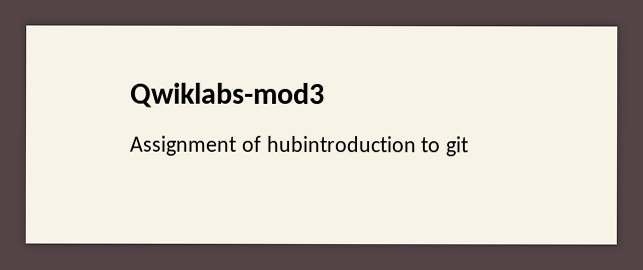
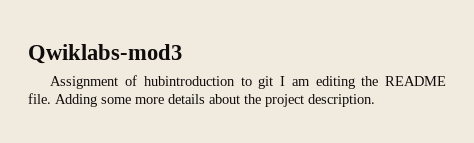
(469, 146) none -> [280,76,447,89] [28,93,375,107] I am editing the README file. Adding some more details about the project description.

